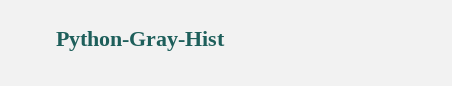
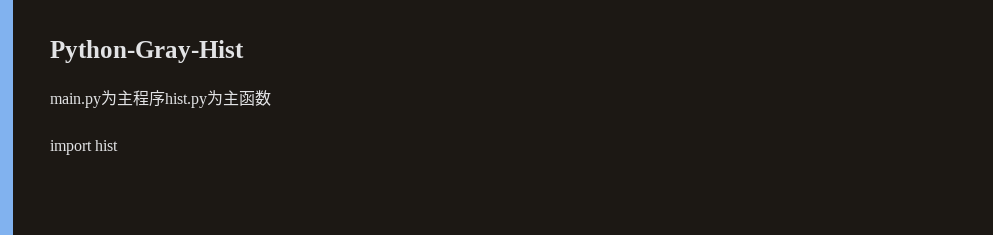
(225, 41) none -> [50,90,271,108] [50,140,119,155] // main.py为主程序hist.py为主函数 // import hist

